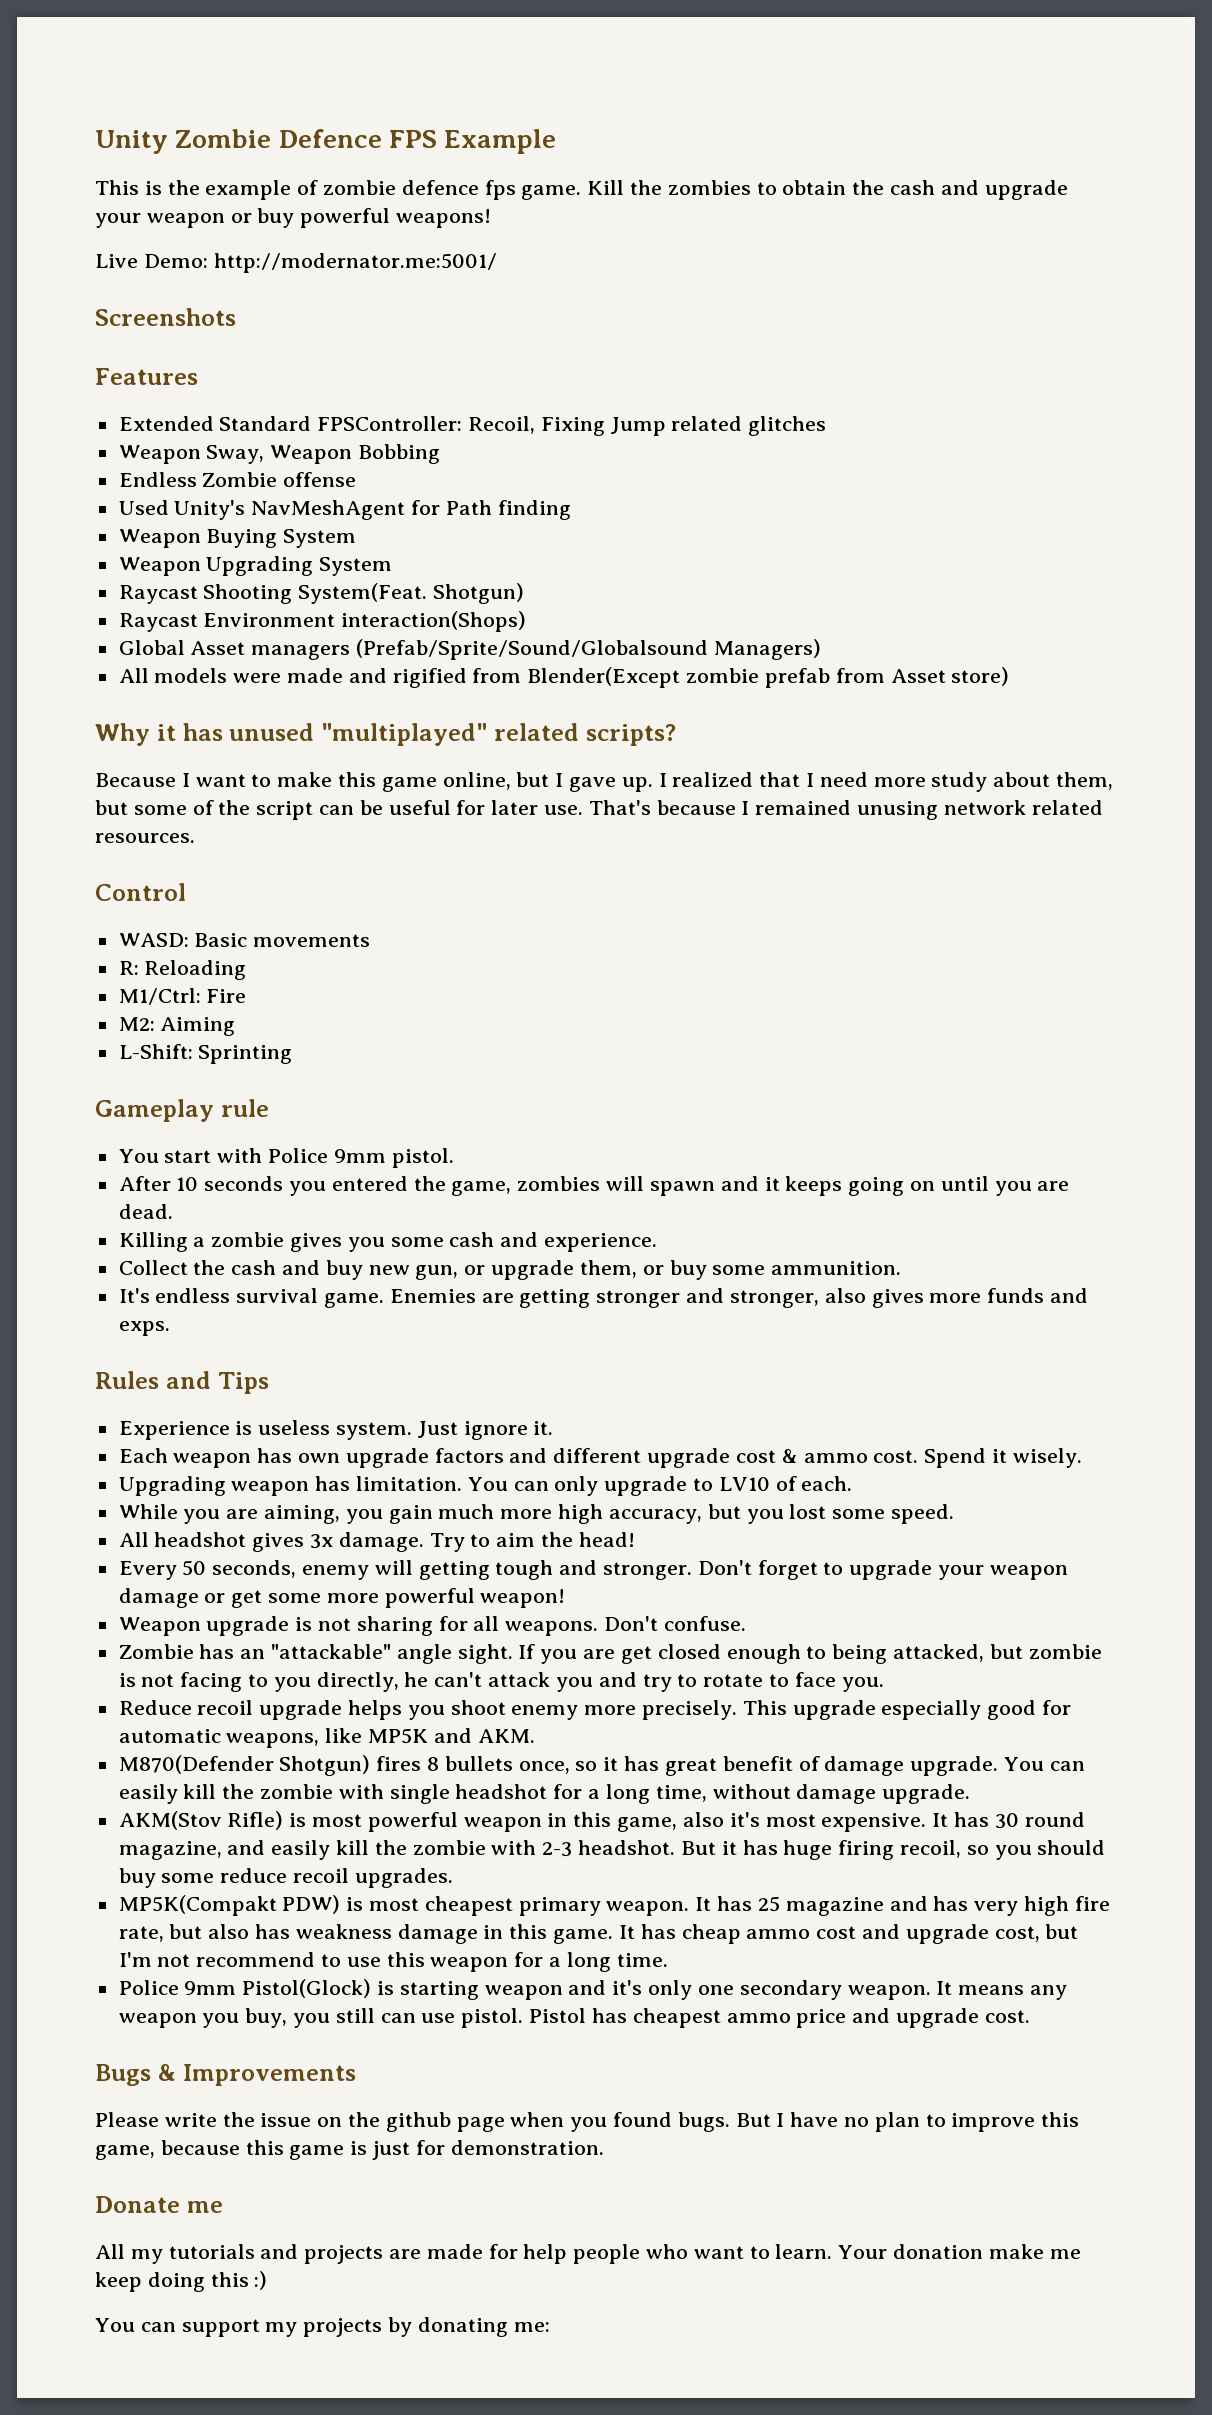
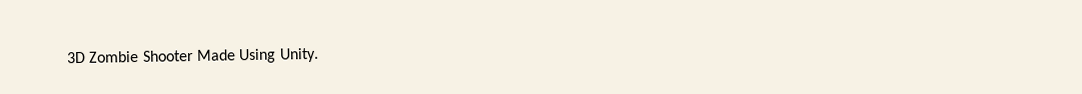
[95,129,557,154] [95,180,1068,200] [95,208,492,228] [95,253,497,273] [95,308,236,326] [95,368,198,385] [118,416,827,436] [118,444,441,464] [118,472,357,487] [118,500,571,520] [118,529,357,548] [118,556,393,576] [118,583,525,604] [118,611,527,632] [118,639,821,660] [118,667,1010,688] [95,723,676,746] [95,772,1114,792] [95,800,1103,820] [95,833,195,843] [95,883,186,901] [118,933,371,947] [118,960,247,980] [118,988,247,1005] [118,1017,236,1036] [118,1044,293,1064] [95,1099,269,1122] [118,1148,454,1168] [118,1176,1070,1196] [118,1204,173,1219] [118,1232,658,1252] [118,1260,902,1280] [118,1288,1088,1308] [118,1321,170,1336] [95,1371,269,1394] [118,1420,554,1440] [118,1448,1082,1468] [118,1476,853,1496] [118,1504,954,1524] [118,1532,635,1552] [118,1560,1068,1580] [118,1588,566,1608] [118,1616,746,1636] [118,1644,1102,1664] [118,1672,884,1692] [118,1700,1072,1720] [118,1728,535,1748] [118,1755,1085,1776] [118,1784,971,1804] [118,1811,1085,1832] [118,1840,1106,1860] [118,1868,453,1888] [118,1895,1110,1916] [118,1924,1079,1944] [118,1952,668,1972] [118,1979,1067,2000] [118,2008,1030,2028] [95,2064,356,2086] [95,2112,1080,2132] [95,2140,604,2160] [95,2196,223,2213] [95,2244,1081,2264] [95,2271,268,2292] [95,2317,550,2337] Unity Zombie Defence FPS Example // This is the example of zombie defence fps game. Kill the zombies to obtain the cash and upgrade your weapon or buy powerful weapons! // Live Demo: http://modernator.me:5001/ // Screenshots // Features // Extended Standard FPSController: Recoil, Fixing Jump related glitches // Weapon Sway, Weapon Bobbing // Endless Zombie offense // Used Unity's NavMeshAgent for Path finding // Weapon Buying System // Weapon Upgrading System // Raycast Shooting System(Feat. Shotgun) // Raycast Environment interaction(Shops) // Global Asset managers (Prefab/Sprite/Sound/Globalsound Managers) // All models were made and rigified from Blender(Except zombie prefab from Asset store) // Why it has unused "multiplayed" related scripts? // Because I want to make this game online, but I gave up. I realized that I need more study about them, but some of the script can be useful for later use. That's because I remained unusing network related resources. // Control // WASD: Basic movements // R: Reloading // M1/Ctrl: Fire // M2: Aiming // L-Shift: Sprinting // Gameplay rule // You start with Police 9mm pistol. // After 10 seconds you entered the game, zombies will spawn and it keeps going on until you are dead. // Killing a zombie gives you some cash and experience. // Collect the cash and buy new gun, or upgrade them, or buy some ammunition. // It's endless survival game. Enemies are getting stronger and stronger, also gives more funds and exps. // Rules and Tips // Experience is useless system. Just ignore it. // Each weapon has own upgrade factors and different upgrade cost & ammo cost. Spend it wisely. // Upgrading weapon has limitation. You can only upgrade to LV10 of each. // While you are aiming, you gain much more high accuracy, but you lost some speed. // All headshot gives 3x damage. Try to aim the head! // Every 50 seconds, enemy will getting tough and stronger. Don't forget to upgrade your weapon damage or get some more powerful weapon! // Weapon upgrade is not sharing for all weapons. Don't confuse. // Zombie has an "attackable" angle sight. If you are get closed enough to being attacked, but zombie is not facing to you directly, he can't attack you and try to rotate to face you. // Reduce recoil upgrade helps you shoot enemy more precisely. This upgrade especially good for automatic weapons, like MP5K and AKM. // M870(Defender Shotgun) fires 8 bullets once, so it has great benefit of damage upgrade. You can easily kill the zombie with single headshot for a long time, without damage upgrade. // AKM(Stov Rifle) is most powerful weapon in this game, also it's most expensive. It has 30 round magazine, and easily kill the zombie with 2-3 headshot. But it has huge firing recoil, so you should buy some reduce recoil upgrades. // MP5K(Compakt PDW) is most cheapest primary weapon. It has 25 magazine and has very high fire rate, but also has weakness damage in this game. It has cheap ammo cost and upgrade cost, but I'm not recommend to use this weapon for a long time. // Police 9mm Pistol(Glock) is starting weapon and it's only one secondary weapon. It means any weapon you buy, you still can use pistol. Pistol has cheapest ammo price and upgrade cost. // Bugs & Improvements // Please write the issue on the github page when you found bugs. But I have no plan to improve this game, because this game is just for demonstration. // Donate me // All my tutorials and projects are made for help people who want to learn. Your donation make me keep doing this :) // You can support my projects by donating me: -> [67,47,319,64] 3D Zombie Shooter Made Using Unity.

